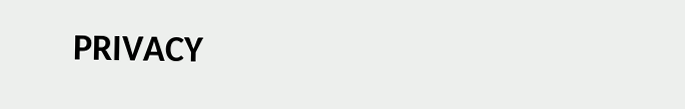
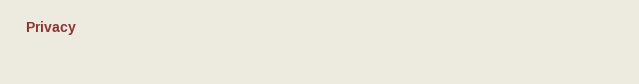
[72,35,204,62] PRIVACY -> [26,21,76,35] Privacy

